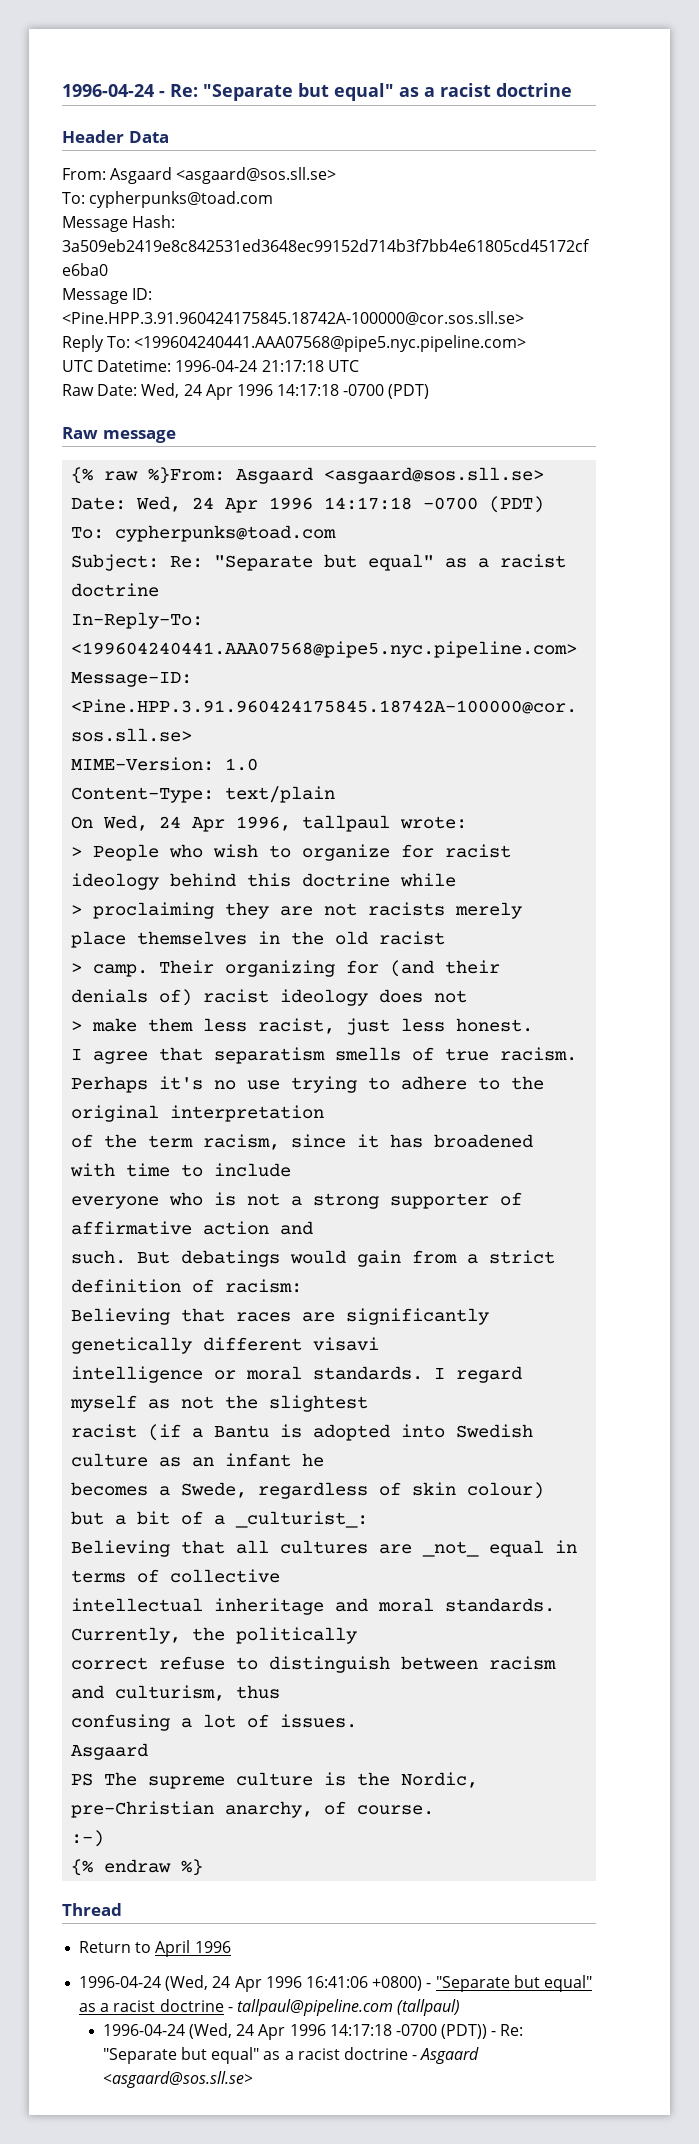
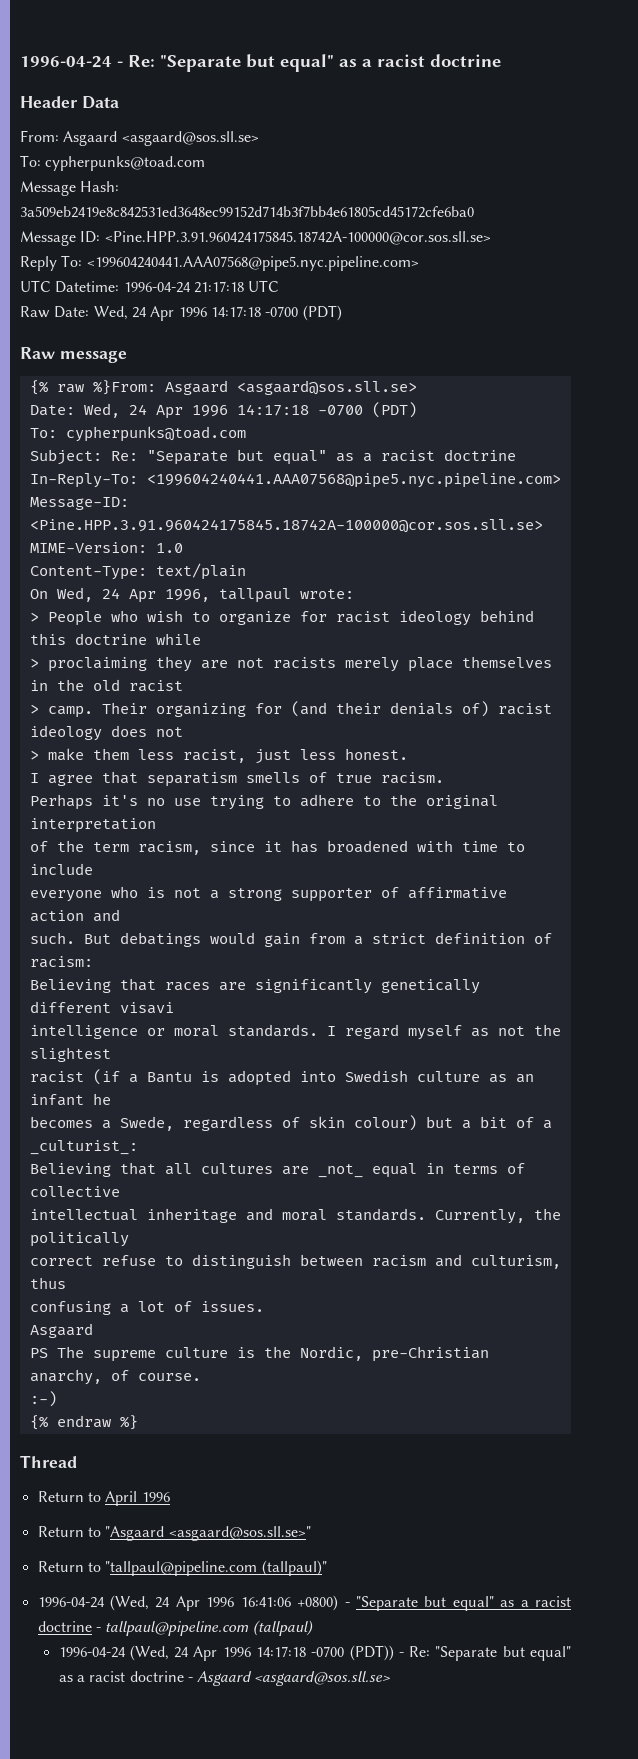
(231, 1947) none -> [37,1526,311,1541] [37,1560,327,1576] // Return to "Asgaard <asgaard@sos.sll.se>" // Return to "tallpaul@pipeline.com (tallpaul)"

